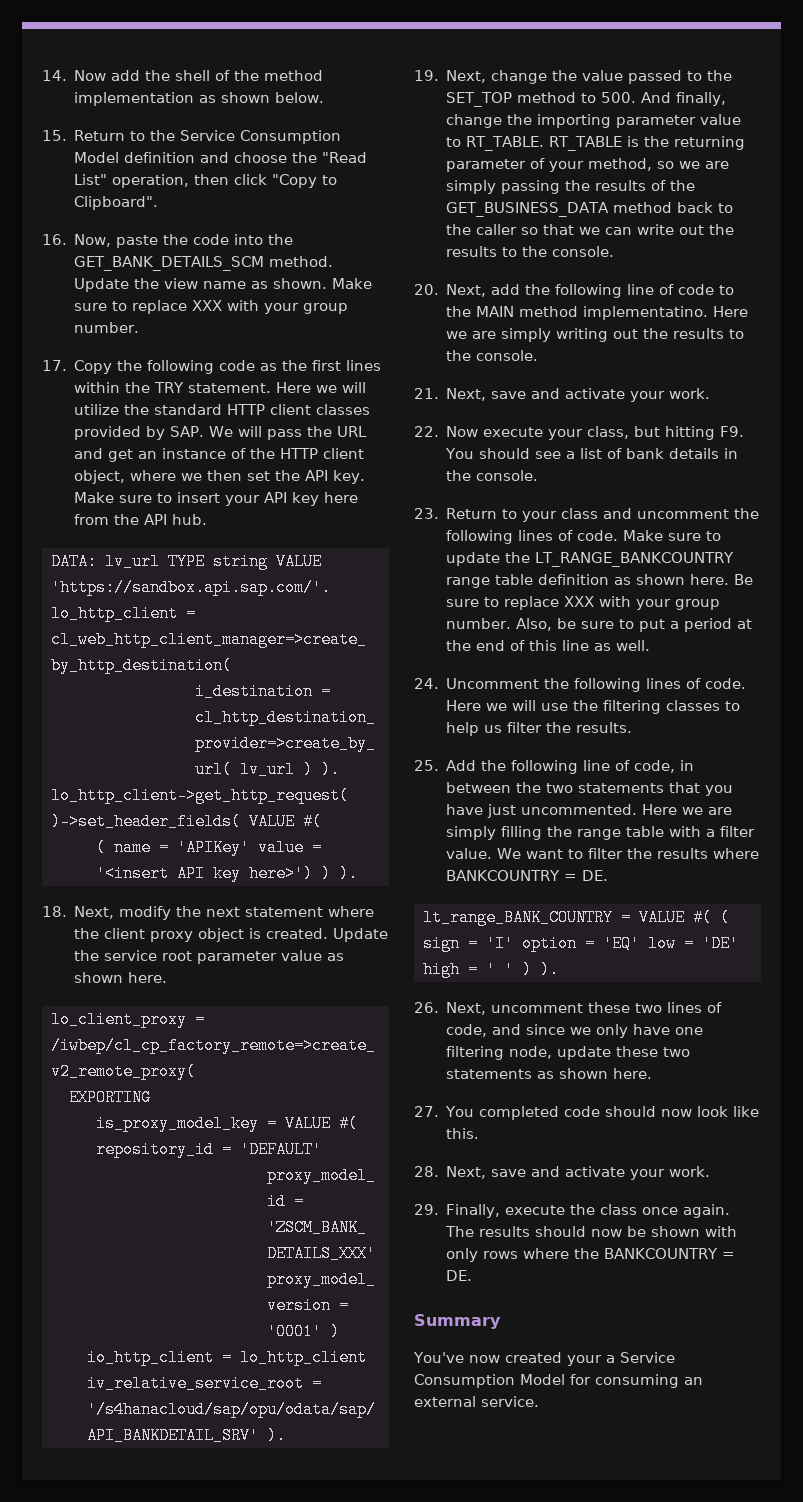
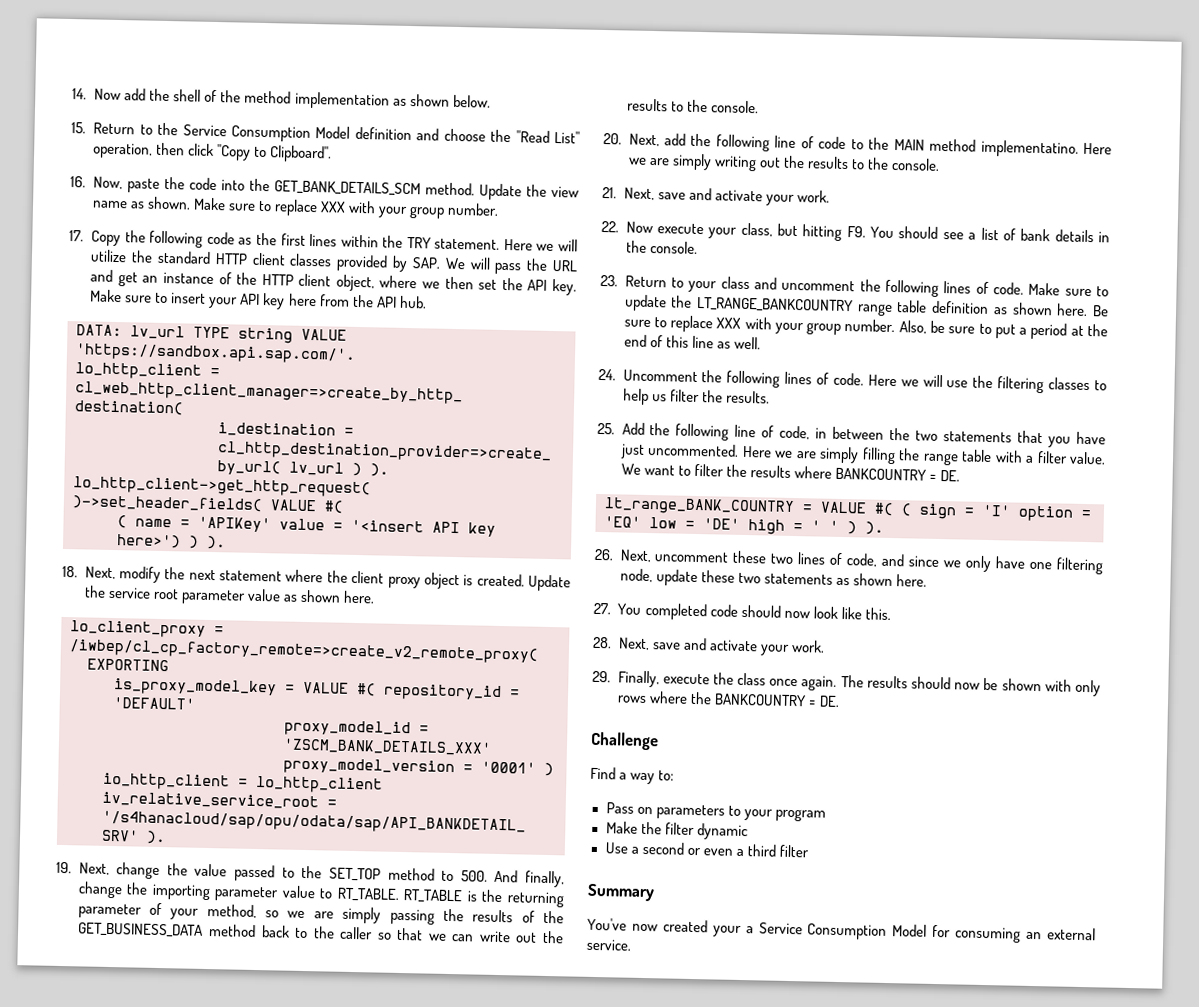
(473, 1275) none -> [590,731,659,751] [590,766,675,785] [605,802,826,822] [605,821,748,841] [604,841,810,858] // Challenge // Find a way to: // Pass on parameters to your program // Make the filter dynamic // Use a second or even a third filter

